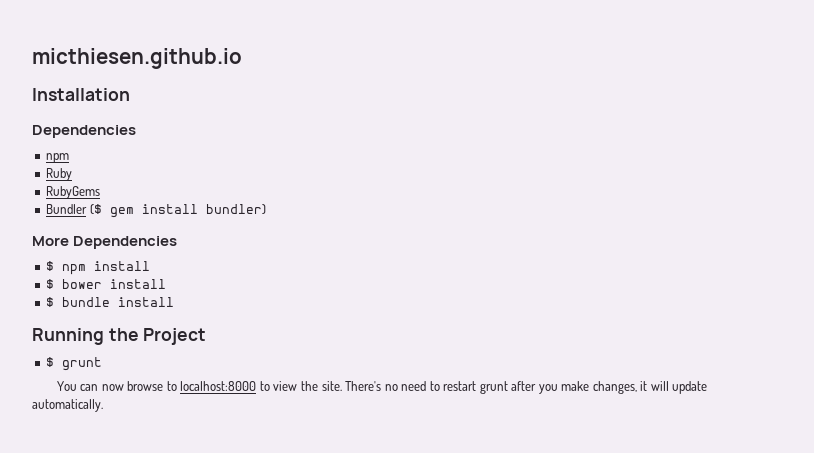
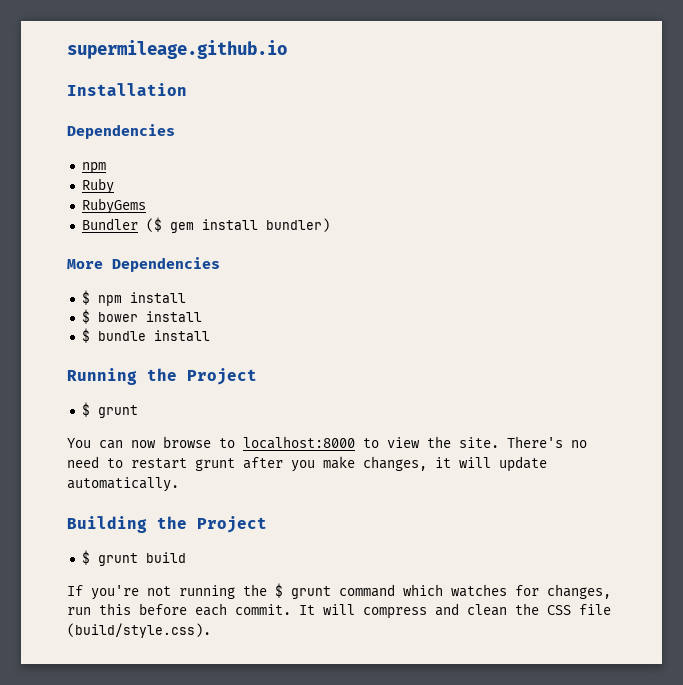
[32,48,242,69] micthiesen.github.io -> [67,40,287,59] supermileage.github.io
(103, 405) none -> [67,516,267,533] [81,550,186,566] [67,583,611,600] [67,603,611,619] [67,623,211,638] // Building the Project // $ grunt build // If you're not running the $ grunt command which watches for changes, run this before each commit. It will compress and clean the CSS file (build/style.css).

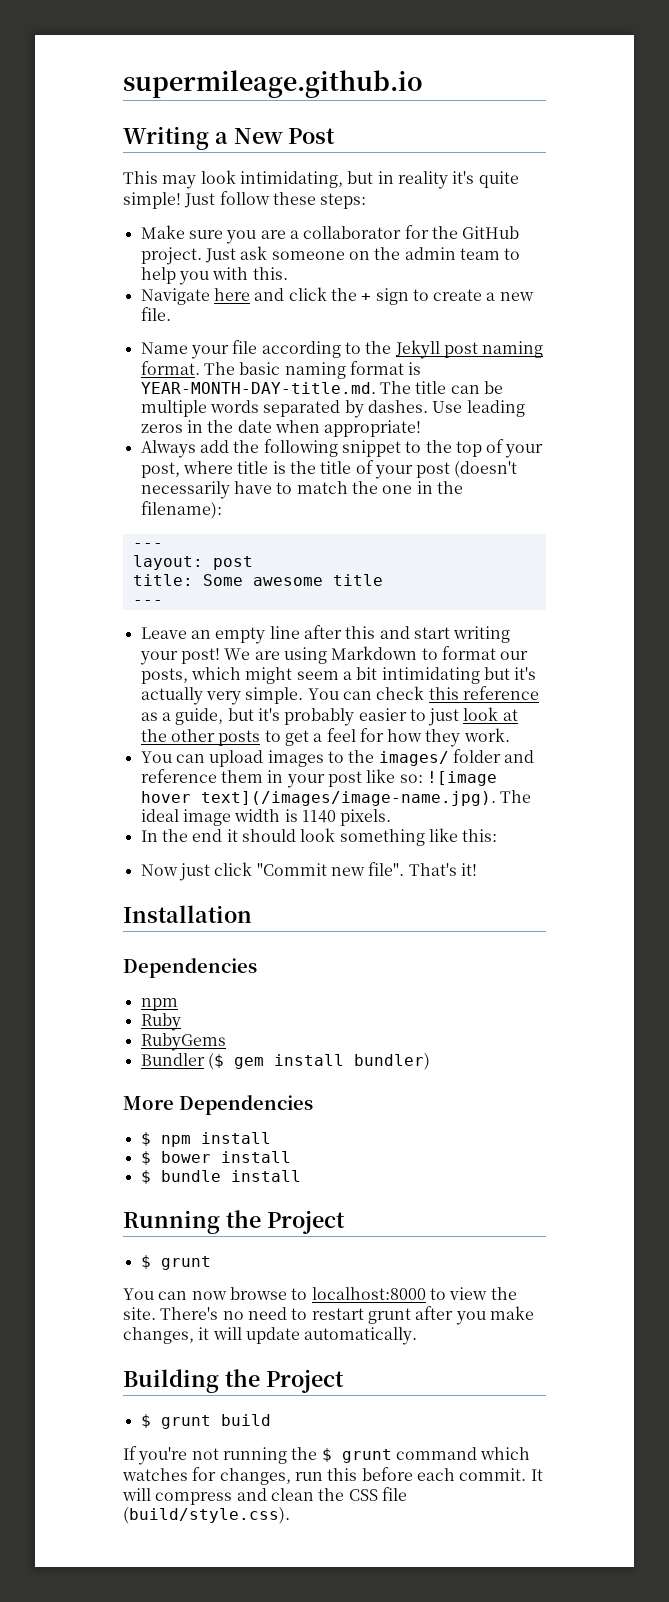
(287, 49) none -> [123,126,336,150] [123,170,519,189] [123,191,367,209] [140,225,520,244] [140,246,521,265] [140,267,288,285] [140,287,534,305] [140,307,171,321] [140,340,544,359] [140,361,422,379] [140,381,503,394] [140,400,525,418] [140,420,422,437] [140,439,544,458] [140,460,518,479] [140,481,463,499] [140,501,222,519] [132,543,163,548] [132,555,253,570] [132,574,383,586] [132,600,163,605] [140,625,511,644] [139,646,529,665] [140,667,537,684] [140,686,539,705] [140,707,518,726] [140,728,510,747] [140,749,535,767] [140,769,497,788] [140,790,531,806] [140,809,392,826] [140,828,498,846] [140,862,477,881] // Writing a New Post // This may look intimidating, but in reality it's quite simple! Just follow these steps: // Make sure you are a collaborator for the GitHub project. Just ask someone on the admin team to help you with this. // Navigate here and click the + sign to create a new file. // Name your file according to the Jekyll post naming format. The basic naming format is YEAR-MONTH-DAY-title.md. The title can be multiple words separated by dashes. Use leading zeros in the date when appropriate! // Always add the following snippet to the top of your post, where title is the title of your post (doesn't necessarily have to match the one in the filename): // --- // layout: post // title: Some awesome title // --- // Leave an empty line after this and start writing your post! We are using Markdown to format our posts, which might seem a bit intimidating but it's actually very simple. You can check this reference as a guide, but it's probably easier to just look at the other posts to get a feel for how they work. // You can upload images to the images/ folder and reference them in your post like so: ![image hover text](/images/image-name.jpg). The ideal image width is 1140 pixels. // In the end it should look something like this: // Now just click "Commit new file". That's it!

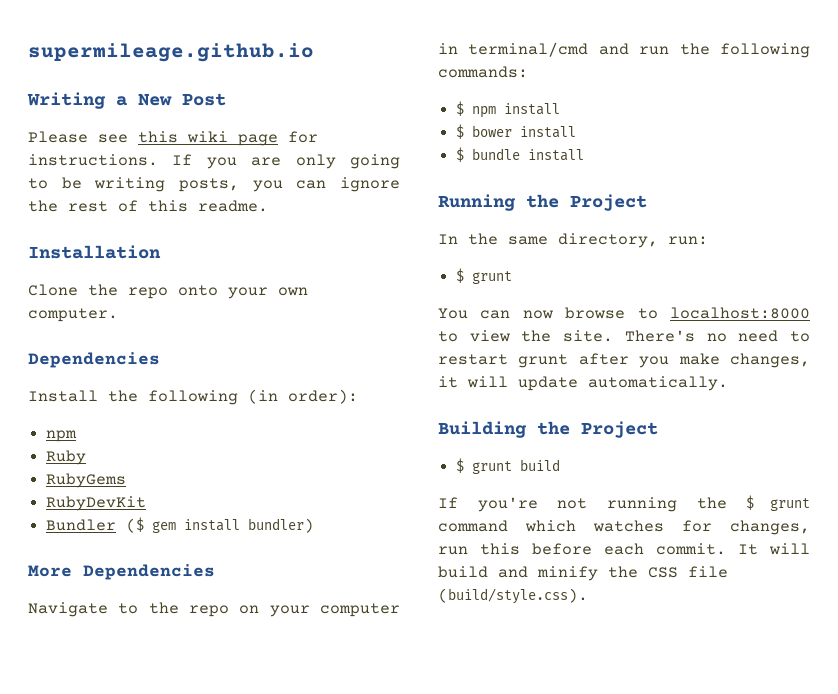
[123,170,519,189] [123,191,367,209] [140,225,520,244] [140,246,521,265] [140,267,288,285] [140,287,534,305] [140,307,171,321] [140,340,544,359] [140,361,422,379] [140,381,503,394] [140,400,525,418] [140,420,422,437] [140,439,544,458] [140,460,518,479] [140,481,463,499] [140,501,222,519] [132,543,163,548] [132,555,253,570] [132,574,383,586] [132,600,163,605] [140,625,511,644] [139,646,529,665] [140,667,537,684] [140,686,539,705] [140,707,518,726] [140,728,510,747] [140,749,535,767] [140,769,497,788] [140,790,531,806] [140,809,392,826] [140,828,498,846] [140,862,477,881] [123,905,252,923] [123,958,257,978] This may look intimidating, but in reality it's quite simple! Just follow these steps: // Make sure you are a collaborator for the GitHub project. Just ask someone on the admin team to help you with this. // Navigate here and click the + sign to create a new file. // Name your file according to the Jekyll post naming format. The basic naming format is YEAR-MONTH-DAY-title.md. The title can be multiple words separated by dashes. Use leading zeros in the date when appropriate! // Always add the following snippet to the top of your post, where title is the title of your post (doesn't necessarily have to match the one in the filename): // --- // layout: post // title: Some awesome title // --- // Leave an empty line after this and start writing your post! We are using Markdown to format our posts, which might seem a bit intimidating but it's actually very simple. You can check this reference as a guide, but it's probably easier to just look at the other posts to get a feel for how they work. // You can upload images to the images/ folder and reference them in your post like so: ![image hover text](/images/image-name.jpg). The ideal image width is 1140 pixels. // In the end it should look something like this: // Now just click "Commit new file". That's it! // Installation // Dependencies -> [28,131,318,146] [28,154,400,169] [28,177,400,192] [28,200,268,212] [28,245,161,259] [28,284,308,299] [28,308,118,322] [28,352,160,368] [28,389,358,405] Please see this wiki page for instructions. If you are only going to be writing posts, you can ignore the rest of this readme. // Installation // Clone the repo onto your own computer. // Dependencies // Install the following (in order):
(226, 1042) none -> [46,496,147,511] // RubyDevKit
(313, 1105) none -> [28,602,400,617] [438,42,810,58] [438,66,528,78] // Navigate to the repo on your computer in terminal/cmd and run the following commands:
(345, 1222) none -> [438,233,708,248] // In the same directory, run:
[155,1488,314,1505] compress and clean -> [438,566,598,581] build and minify

